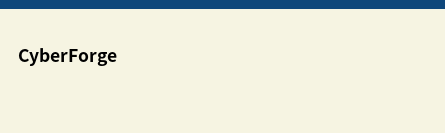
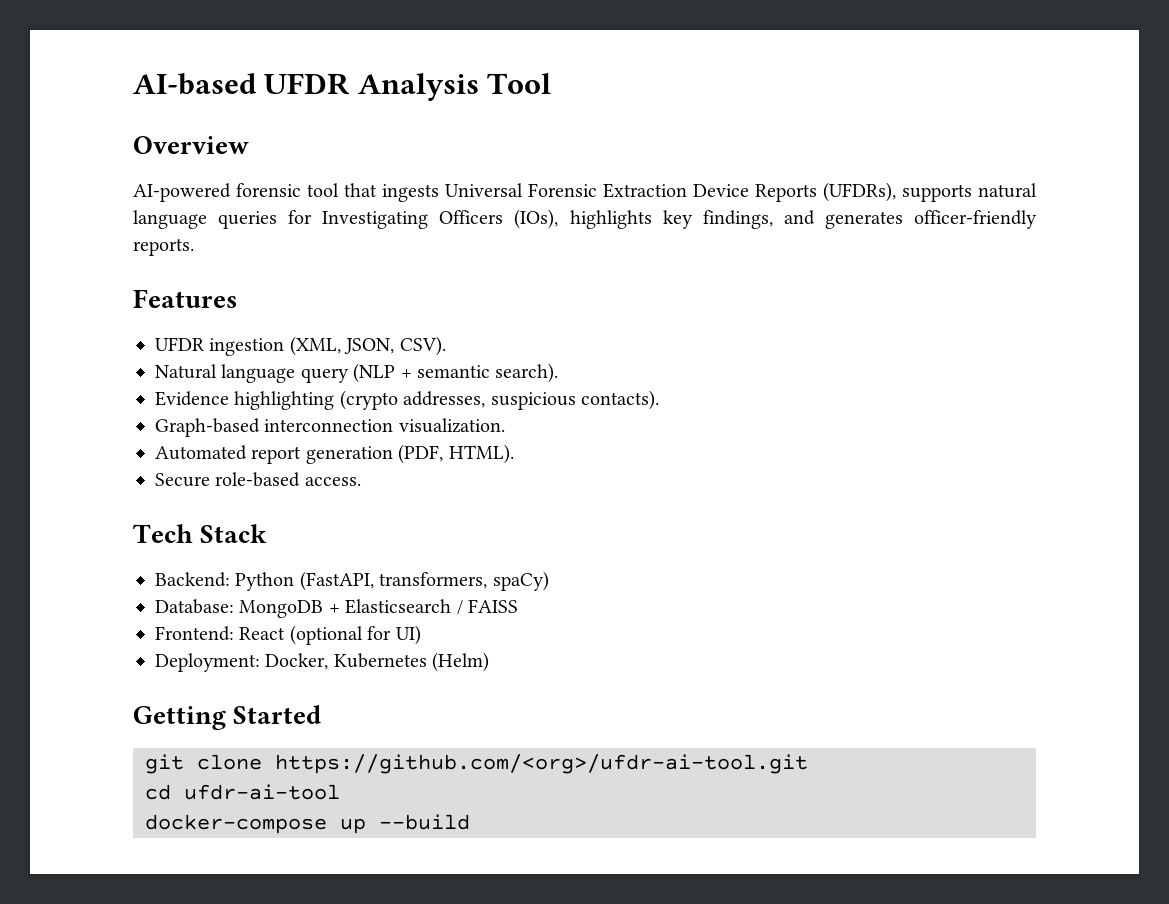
[18,48,117,66] CyberForge -> [133,73,552,101] [133,136,249,154] [133,182,1037,202] [133,209,1037,229] [133,238,194,256] [133,289,238,308] [155,336,446,356] [155,363,559,383] [155,390,659,410] [155,418,505,437] [155,444,514,464] [155,472,361,487] [133,524,268,543] [155,571,549,591] [155,599,518,618] [155,625,421,645] [155,652,490,672] [133,705,322,730] [145,754,808,774] [145,784,340,800] [145,814,470,834] AI-based UFDR Analysis Tool // Overview // AI-powered forensic tool that ingests Universal Forensic Extraction Device Reports (UFDRs), supports natural language queries for Investigating Officers (IOs), highlights key findings, and generates officer-friendly reports. // Features // UFDR ingestion (XML, JSON, CSV). // Natural language query (NLP + semantic search). // Evidence highlighting (crypto addresses, suspicious contacts). // Graph-based interconnection visualization. // Automated report generation (PDF, HTML). // Secure role-based access. // Tech Stack // Backend: Python (FastAPI, transformers, spaCy) // Database: MongoDB + Elasticsearch / FAISS // Frontend: React (optional for UI) // Deployment: Docker, Kubernetes (Helm) // Getting Started // git clone https://github.com/<org>/ufdr-ai-tool.git // cd ufdr-ai-tool // docker-compose up --build

